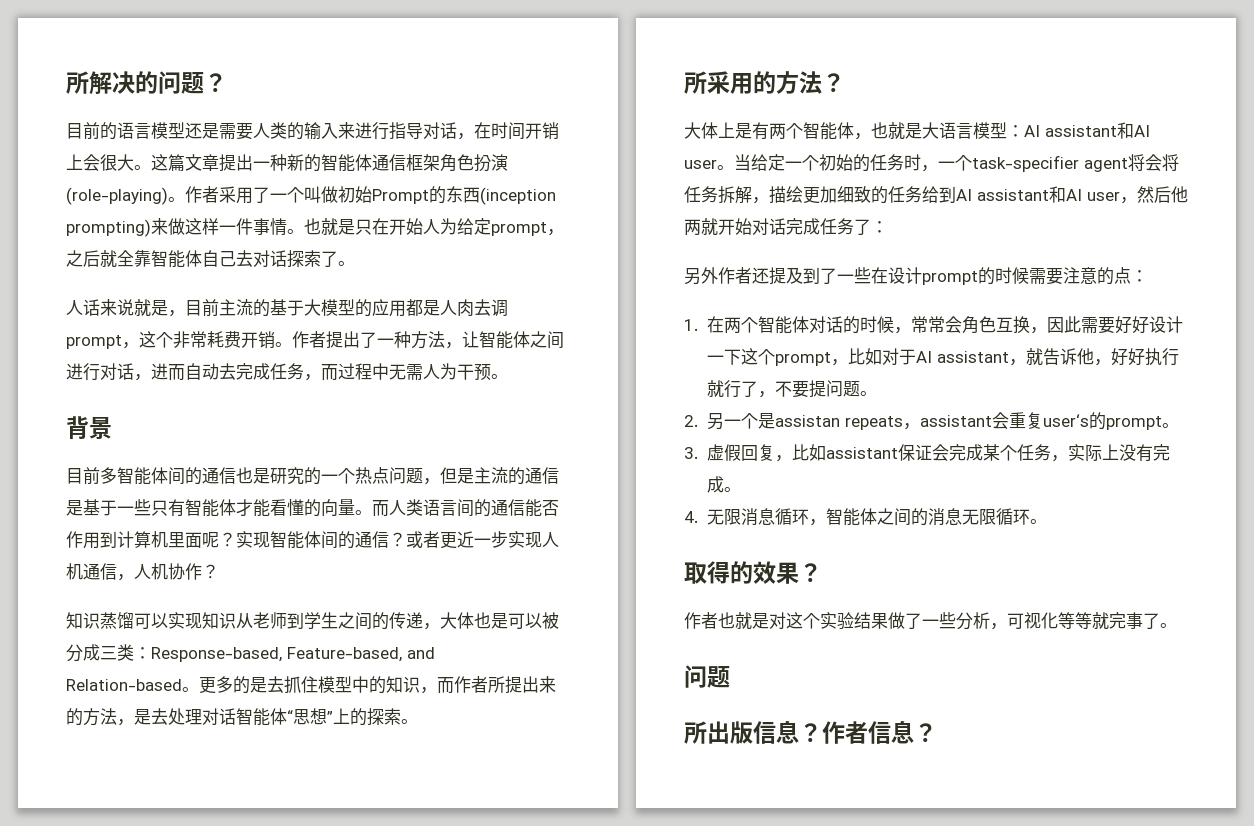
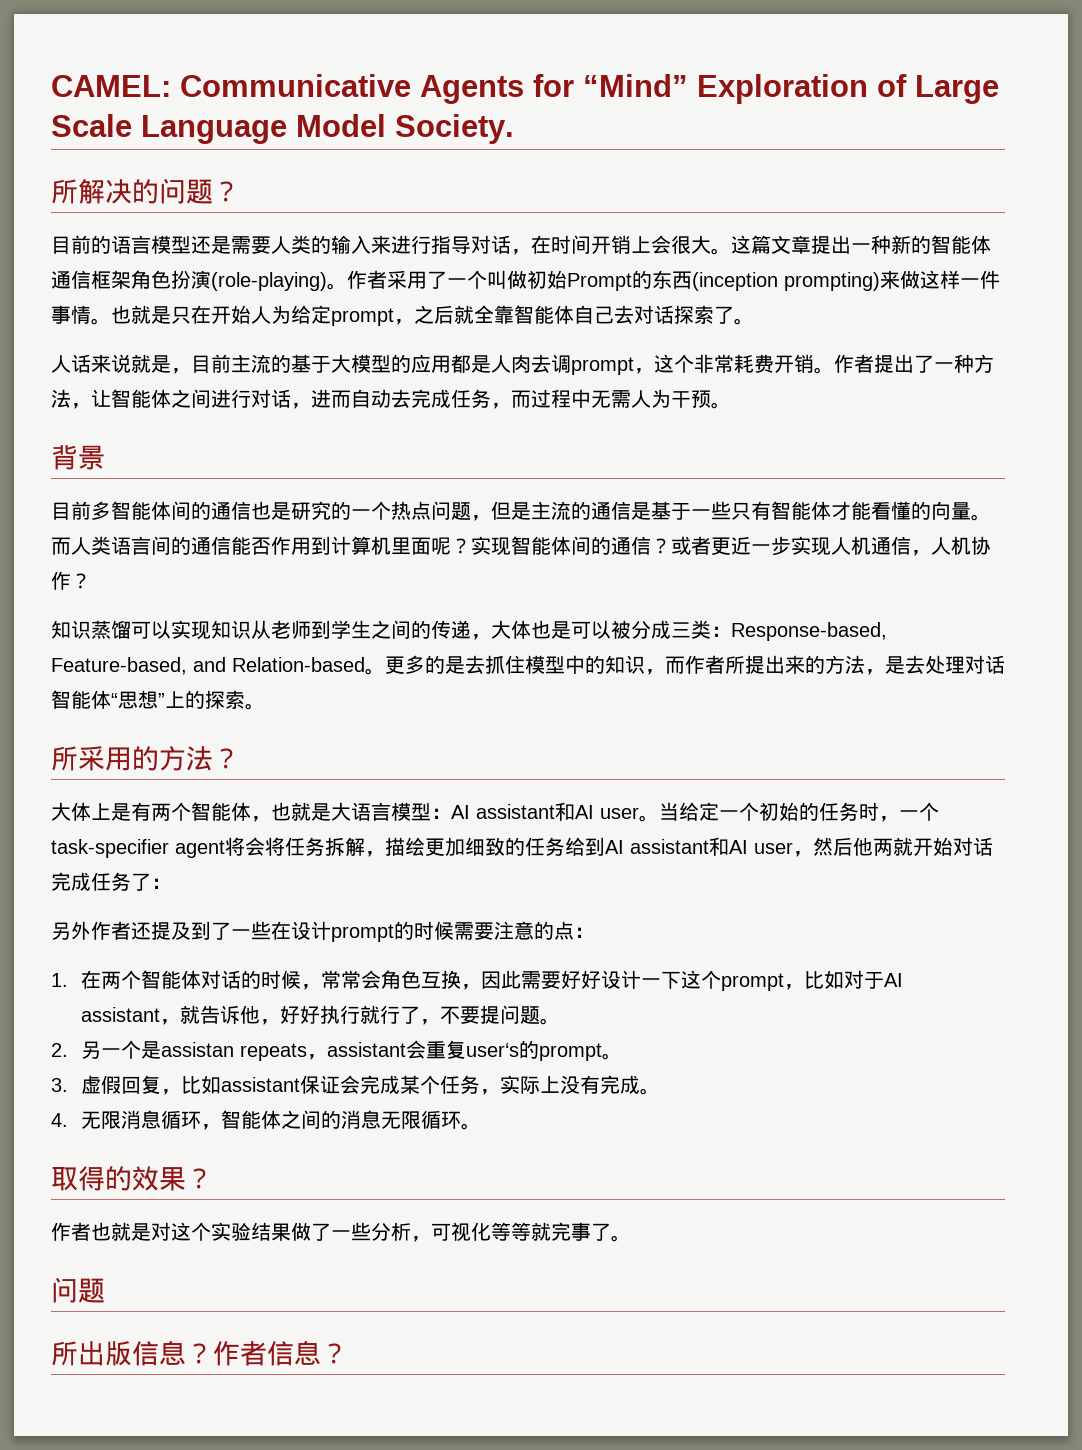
(66, 82) none -> [51,74,999,104] [51,114,514,144] CAMEL: Communicative Agents for “Mind” Exploration of Large Scale Language Model Society. //

